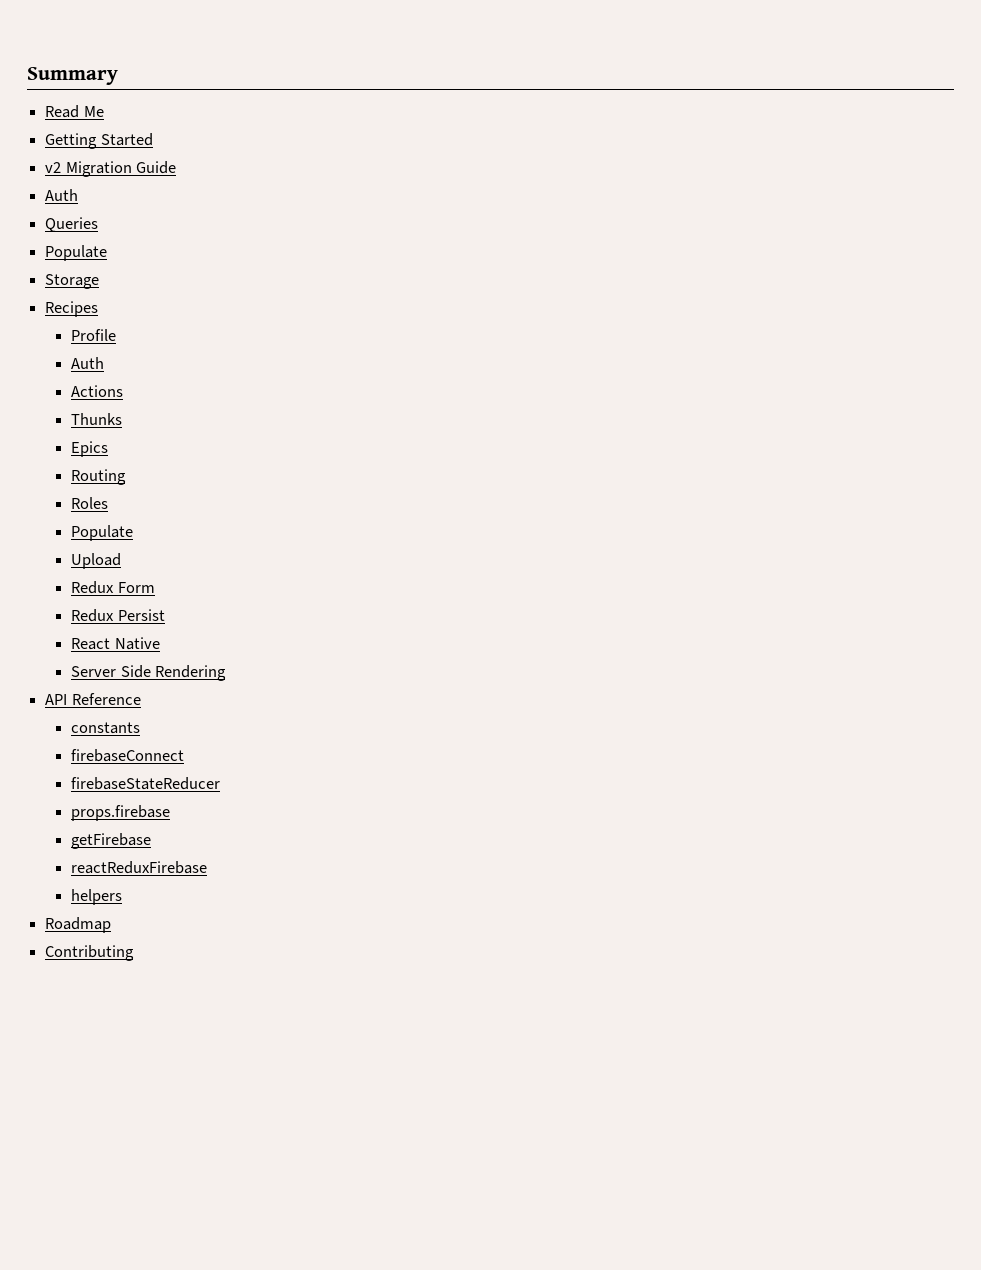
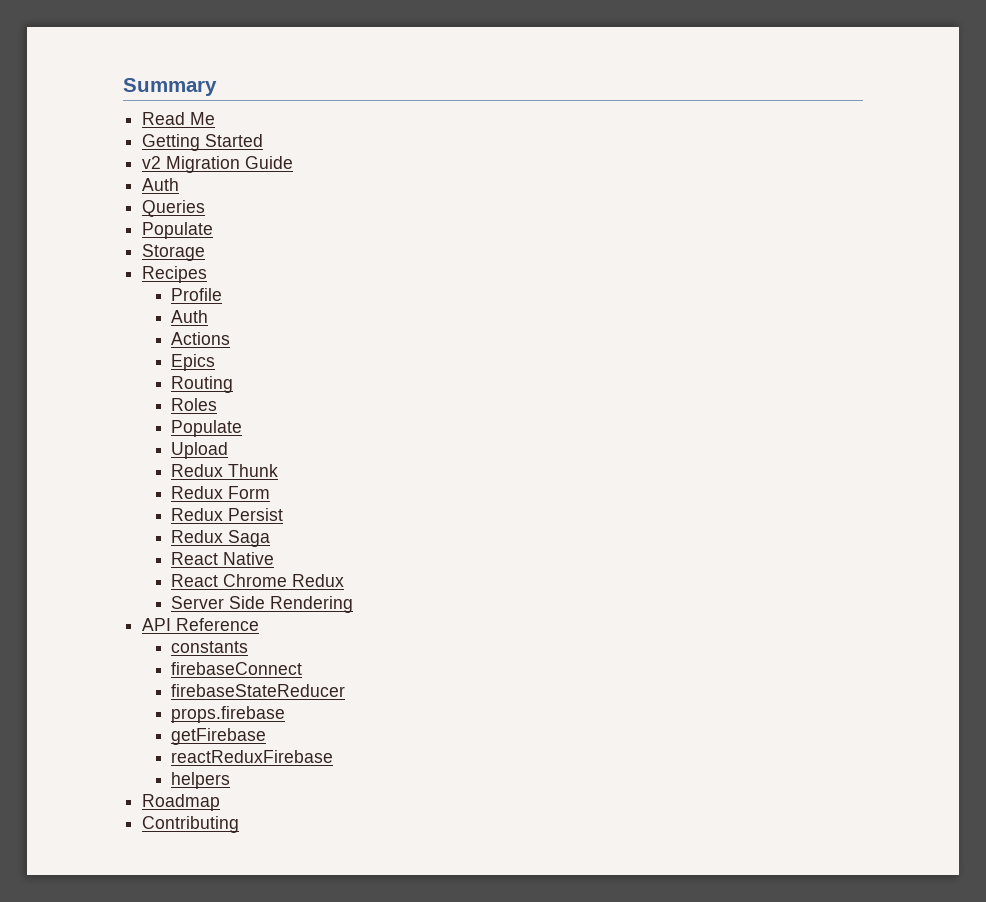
[71,413,123,425] // Thunks -> (231, 338) none
(122, 561) none -> [171,464,279,477] // Redux Thunk
(165, 615) none -> [171,530,271,547] // Redux Saga
(160, 643) none -> [171,574,345,587] // React Chrome Redux

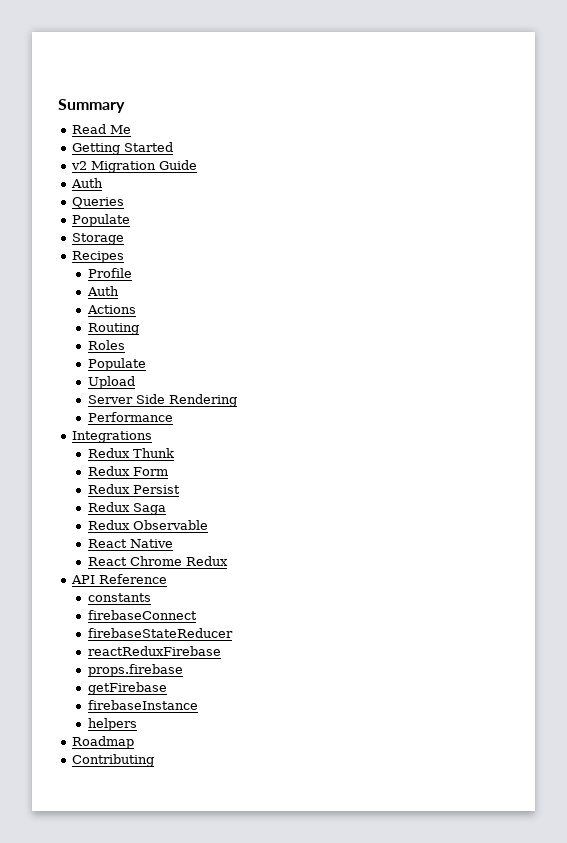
[171,354,216,371] // Epics -> (136, 309) none
(229, 450) none -> [87,394,237,407] [87,412,173,422] [72,431,153,443] // Server Side Rendering // Performance // Integrations
(271, 538) none -> [87,520,208,530] // Redux Observable
[171,596,354,613] // Server Side Rendering -> (228, 561) none
(346, 690) none -> [87,646,221,656] // reactReduxFirebase
[171,750,334,763] reactReduxFirebase -> [87,700,198,710] firebaseInstance

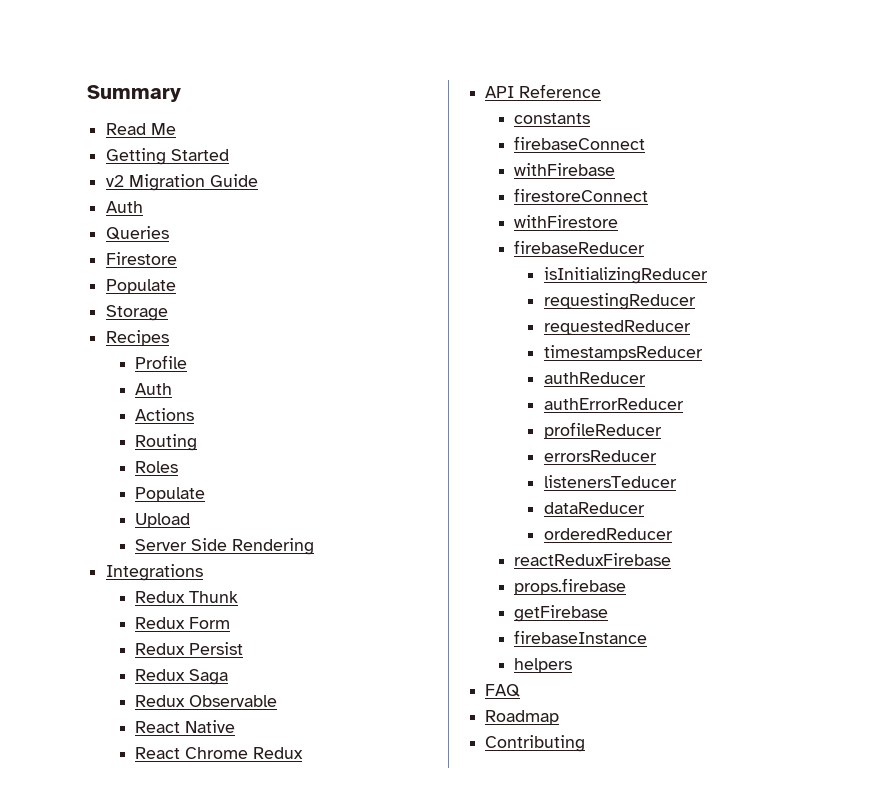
(125, 202) none -> [106,252,178,265] // Firestore
[87,412,173,422] // Performance -> (315, 546) none
[87,628,233,638] firebaseStateReducer -> [514,163,616,176] [514,188,649,202] [514,215,619,228] [514,240,646,254] [543,267,708,284] [543,293,696,310] [543,320,691,335] [543,345,703,361] [543,372,646,384] [543,398,684,410] [543,422,662,439] [543,450,657,462] [543,475,677,488] [543,502,645,514] [543,528,673,540] withFirebase // firestoreConnect // withFirestore // firebaseReducer // isInitializingReducer // requestingReducer // requestedReducer // timestampsReducer // authReducer // authErrorReducer // profileReducer // errorsReducer // listenersTeducer // dataReducer // orderedReducer
(137, 724) none -> [485,684,521,697] // FAQ

